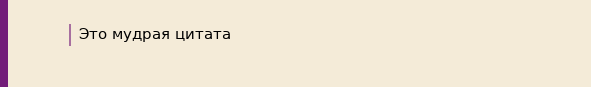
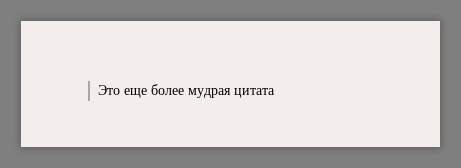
(108, 33) none -> [123,84,184,98] еще более

